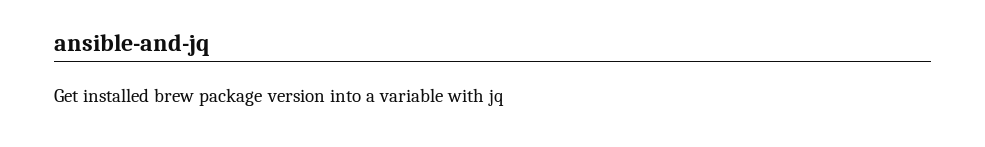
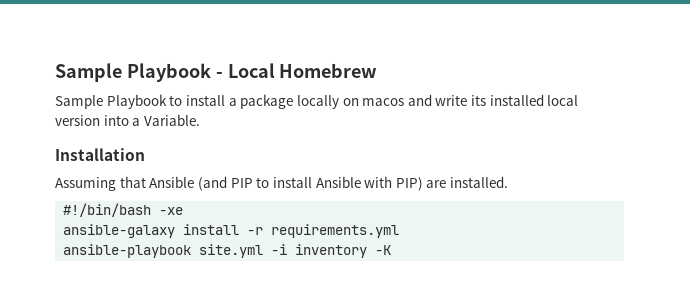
[54,34,209,56] [54,88,505,106] ansible-and-jq // Get installed brew package version into a variable with jq -> [55,63,378,82] [55,94,579,109] [55,114,200,126] [55,148,145,161] [55,176,509,191] [63,203,184,217] [63,224,400,238] [63,244,392,258] Sample Playbook - Local Homebrew // Sample Playbook to install a package locally on macos and write its installed local version into a Variable. // Installation // Assuming that Ansible (and PIP to install Ansible with PIP) are installed. // #!/bin/bash -xe // ansible-galaxy install -r requirements.yml // ansible-playbook site.yml -i inventory -K

